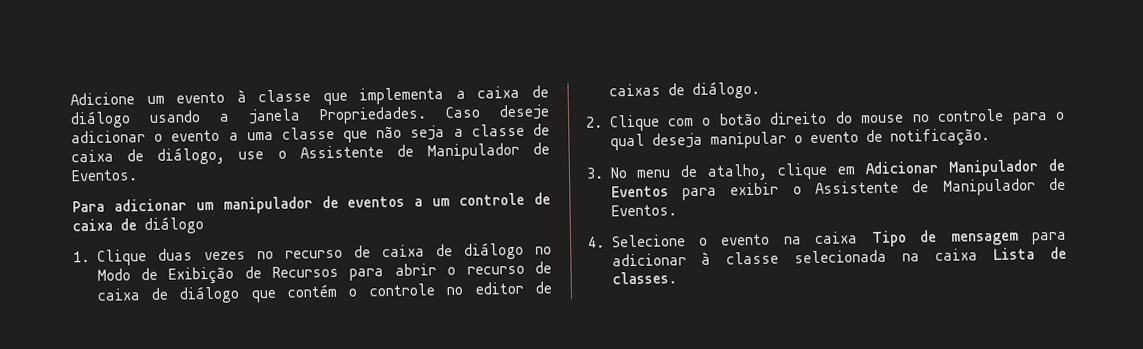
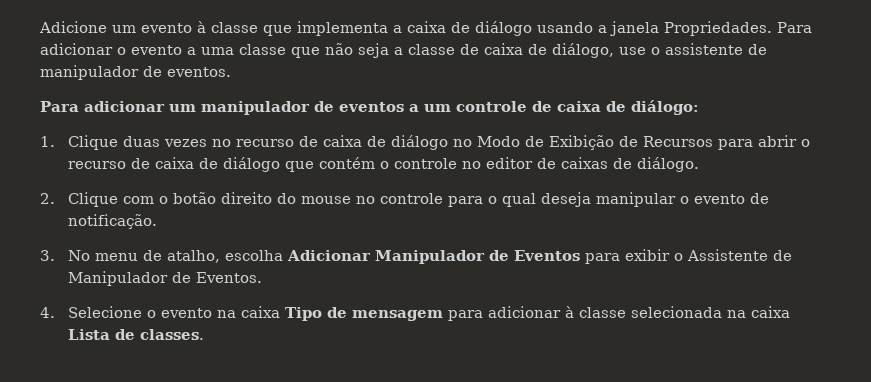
[445,104,550,121] Caso deseje -> [777,22,812,33] Para
[299,142,550,161] [71,169,138,182] Assistente de Manipulador de Eventos. -> [665,43,767,55] [40,65,231,80] assistente de manipulador de eventos.
[144,216,204,235] diálogo -> [631,100,699,115] diálogo:
[777,162,857,180] clique em -> [224,250,283,261] escolha

